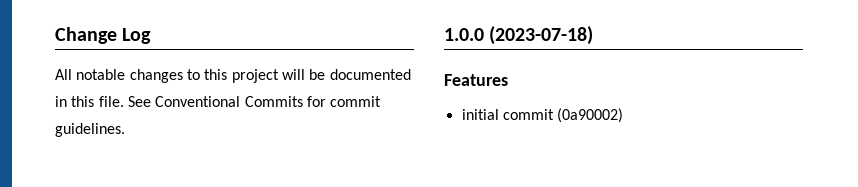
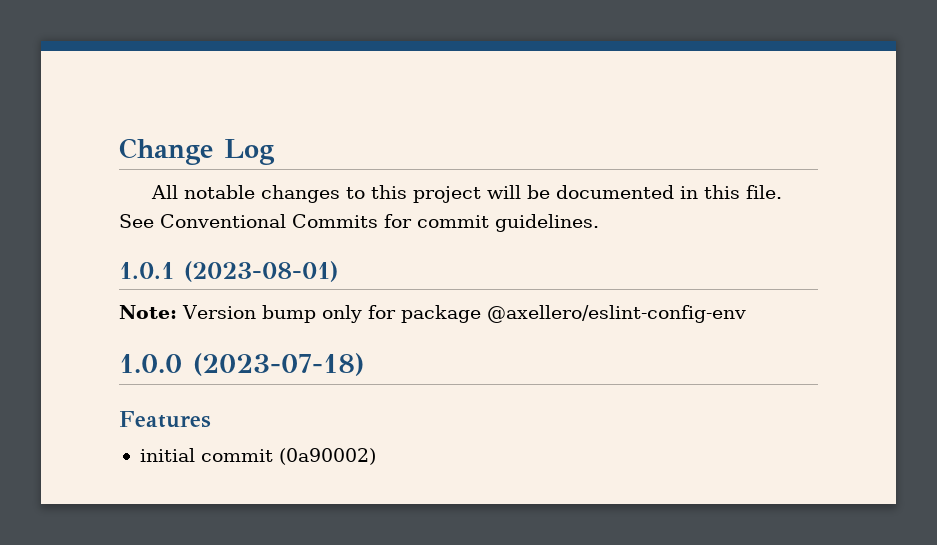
(125, 130) none -> [119,261,338,282] [119,305,746,323] // 1.0.1 (2023-08-01) // Note: Version bump only for package @axellero/eslint-config-env

